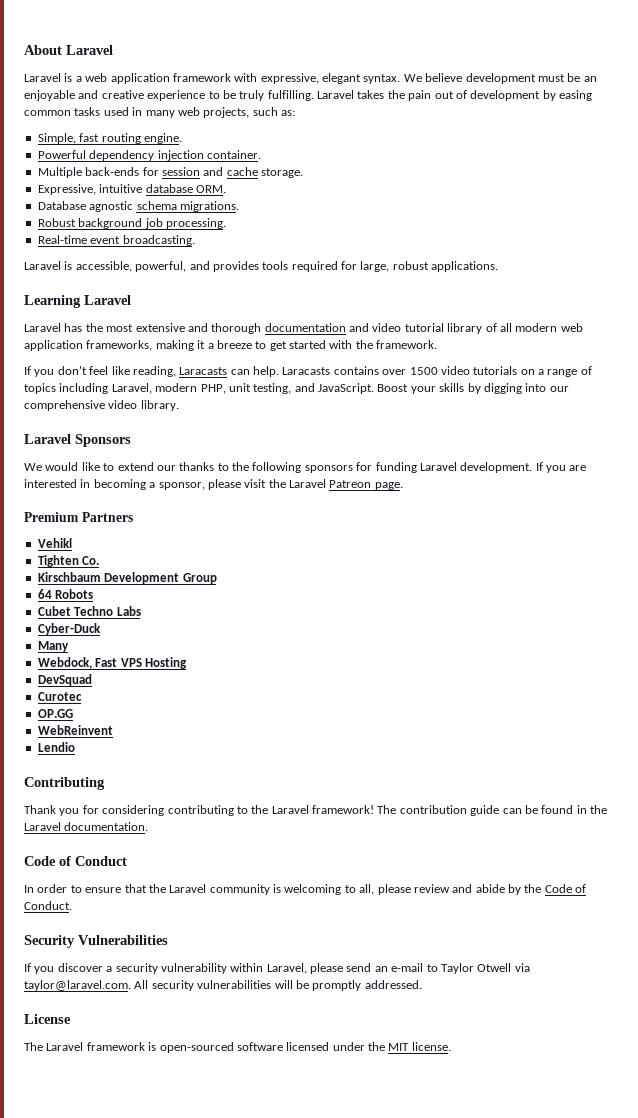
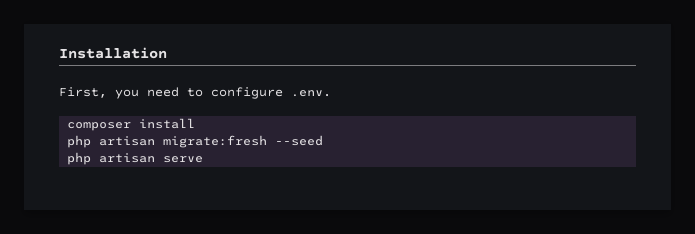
[24,45,113,55] [24,73,597,84] [24,90,592,101] [24,107,295,118] [37,133,182,144] [37,150,261,161] [37,167,303,178] [37,184,226,195] [37,201,239,212] [37,218,226,229] [37,235,195,246] [24,261,499,272] [24,295,131,308] [24,323,583,334] [24,340,438,351] [24,366,592,377] [24,383,569,394] [24,400,179,411] [24,434,131,447] [24,462,587,473] [24,479,403,490] [24,512,133,522] [37,538,72,548] [37,555,100,567] [37,572,217,584] [37,589,94,599] [37,606,141,616] [37,623,101,635] [37,641,69,652] [37,657,187,669] [37,674,92,686] [37,692,82,701] [37,709,73,718] [37,725,113,735] [37,742,75,752] [24,777,105,790] [24,805,607,816] [24,822,149,831] [24,856,127,866] [24,884,587,895] [24,901,72,910] [24,935,168,948] [24,963,530,974] [24,980,422,991] [24,1014,71,1024] [24,1042,451,1053] About Laravel // Laravel is a web application framework with expressive, elegant syntax. We believe development must be an enjoyable and creative experience to be truly fulfilling. Laravel takes the pain out of development by easing common tasks used in many web projects, such as: // Simple, fast routing engine. // Powerful dependency injection container. // Multiple back-ends for session and cache storage. // Expressive, intuitive database ORM. // Database agnostic schema migrations. // Robust background job processing. // Real-time event broadcasting. // Laravel is accessible, powerful, and provides tools required for large, robust applications. // Learning Laravel // Laravel has the most extensive and thorough documentation and video tutorial library of all modern web application frameworks, making it a breeze to get started with the framework. // If you don't feel like reading, Laracasts can help. Laracasts contains over 1500 video tutorials on a range of topics including Laravel, modern PHP, unit testing, and JavaScript. Boost your skills by digging into our comprehensive video library. // Laravel Sponsors // We would like to extend our thanks to the following sponsors for funding Laravel development. If you are interested in becoming a sponsor, please visit the Laravel Patreon page. // Premium Partners // Vehikl // Tighten Co. // Kirschbaum Development Group // 64 Robots // Cubet Techno Labs // Cyber-Duck // Many // Webdock, Fast VPS Hosting // DevSquad // Curotec // OP.GG // WebReinvent // Lendio // Contributing // Thank you for considering contributing to the Laravel framework! The contribution guide can be found in the Laravel documentation. // Code of Conduct // In order to ensure that the Laravel community is welcoming to all, please review and abide by the Code of Conduct. // Security Vulnerabilities // If you discover a security vulnerability within Laravel, please send an e-mail to Taylor Otwell via taylor@laravel.com. All security vulnerabilities will be promptly addressed. // License // The Laravel framework is open-sourced software licensed under the MIT license. -> [59,47,167,59] [59,87,331,99] [67,118,196,131] [67,135,324,148] [67,152,204,165] Installation // First, you need to configure .env. // composer install // php artisan migrate:fresh --seed // php artisan serve

